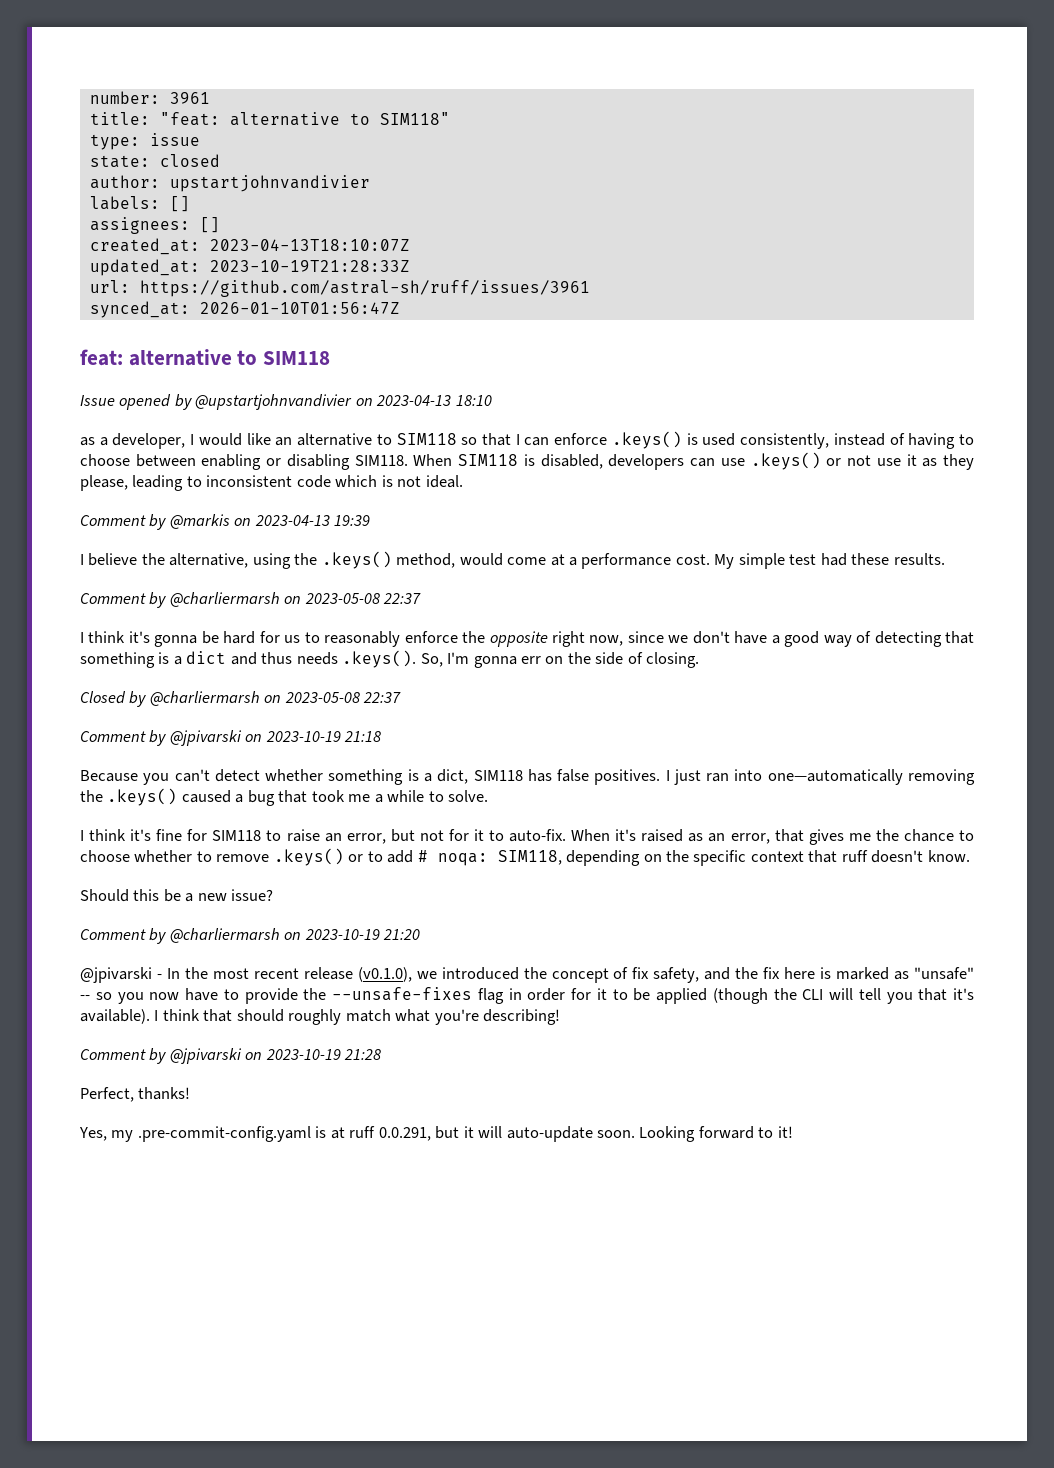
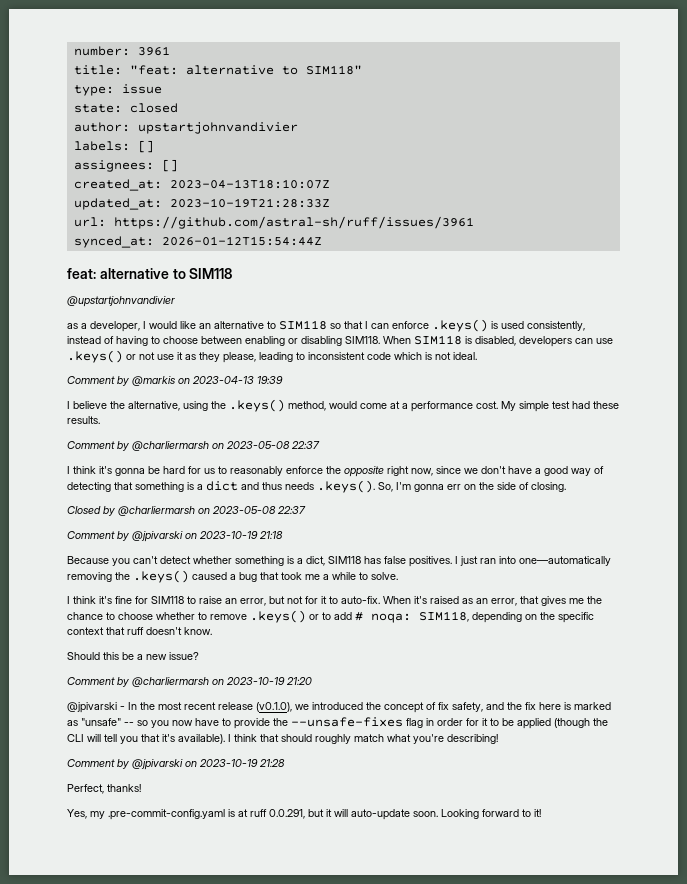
[199,302,400,314] 2026-01-10T01:56:47Z -> [161,236,322,246] 2026-01-12T15:54:44Z
[80,394,492,410] Issue opened by @upstartjohnvandivier on 2023-04-13 18:10 -> [67,296,175,307] @upstartjohnvandivier

